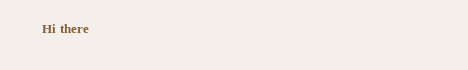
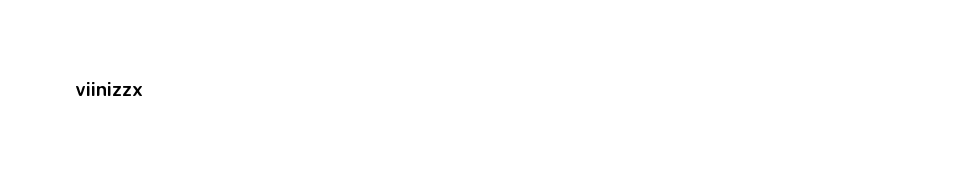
[42,24,89,33] Hi there -> [75,82,143,96] viinizzx

